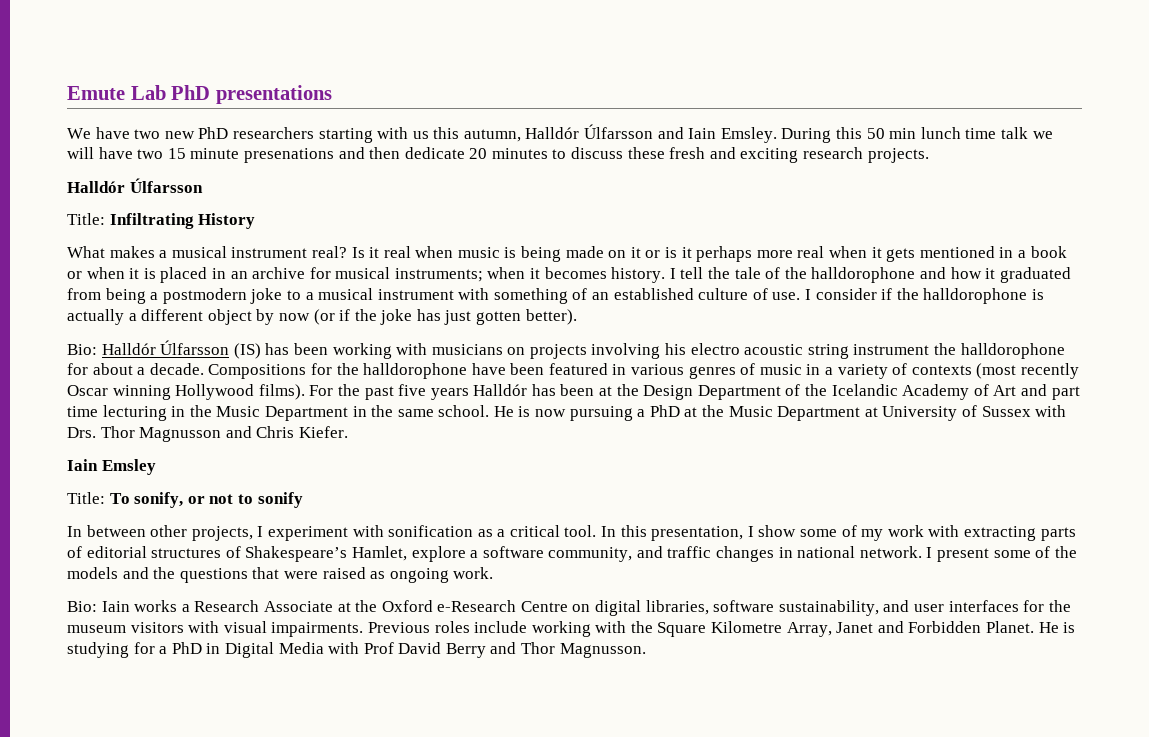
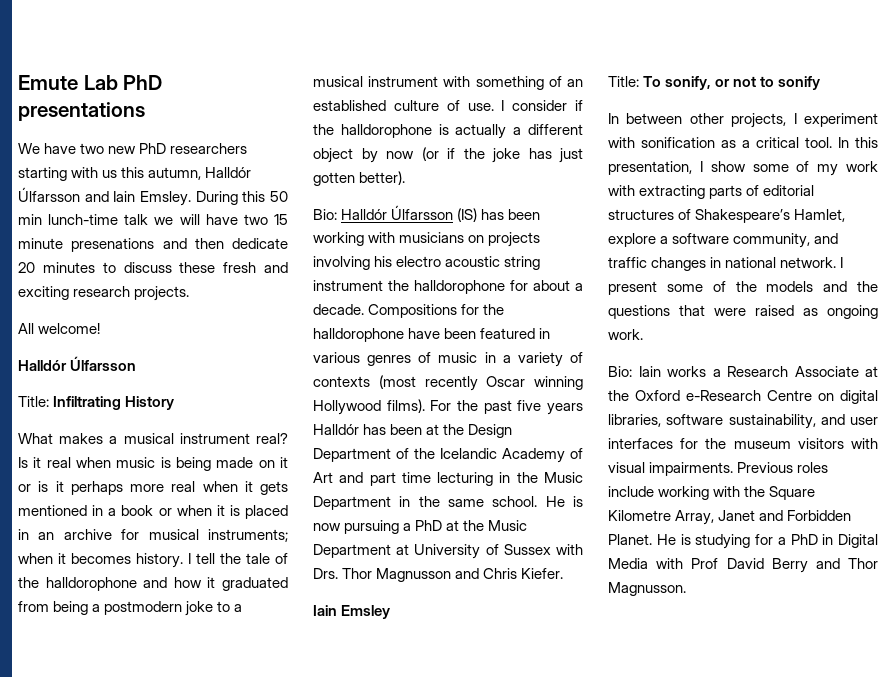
[920,127,997,139] lunch time -> [48,214,119,225] lunch-time
(929, 155) none -> [18,323,101,334] // All welcome!

